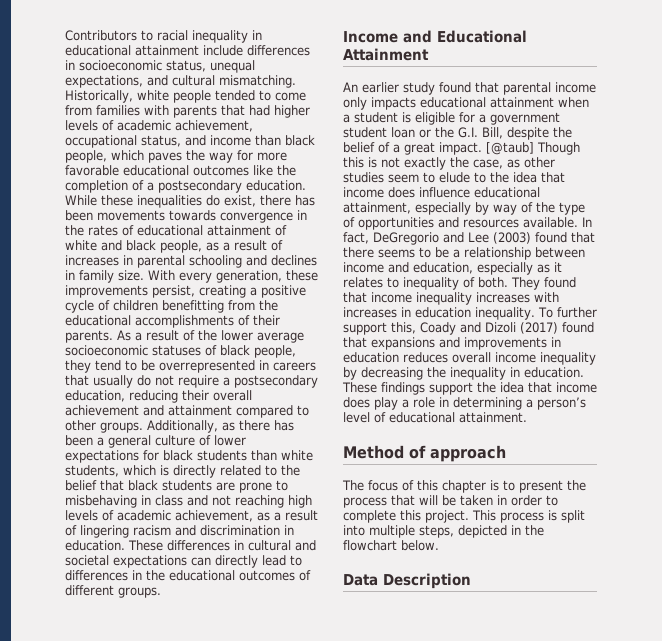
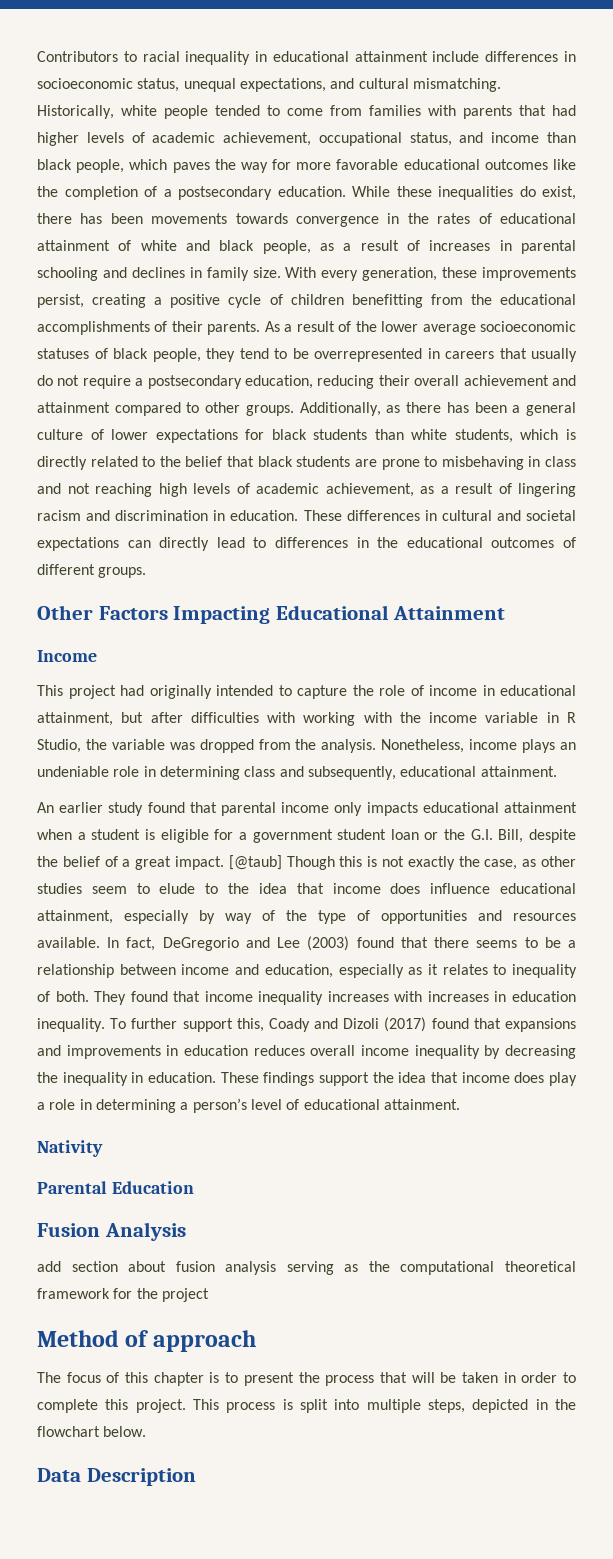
[343,30,432,43] Income and -> [37,605,271,624] Other Factors Impacting
(429, 54) none -> [37,650,97,662] [37,685,576,699] [37,712,576,726] [37,739,577,753] [37,766,557,780] // Income // This project had originally intended to capture the role of income in educational attainment, but after difficulties with working with the income variable in R Studio, the variable was dropped from the analysis. Nonetheless, income plays an undeniable role in determining class and subsequently, educational attainment.
(527, 417) none -> [37,1140,103,1157] [37,1181,194,1194] [37,1222,186,1241] [37,1261,576,1275] [37,1288,209,1302] // Nativity // Parental Education // Fusion Analysis // add section about fusion analysis serving as the computational theoretical framework for the project

